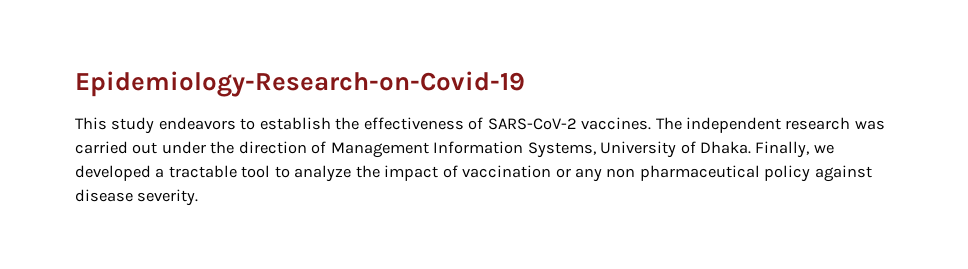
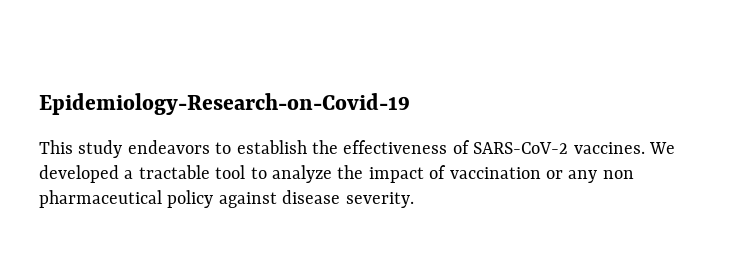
[655,117,885,133] [75,141,834,158] The independent research was carried out under the direction of Management Information Systems, University of Dhaka. Finally, we -> [648,142,675,154] We

